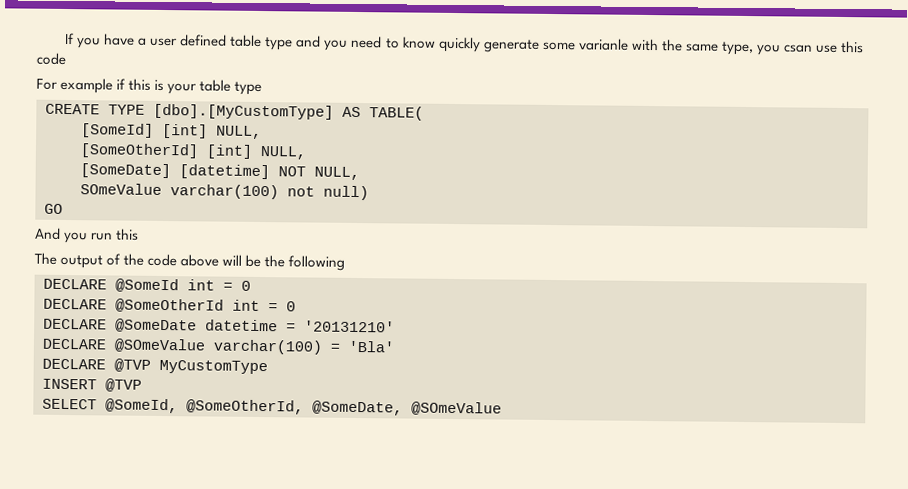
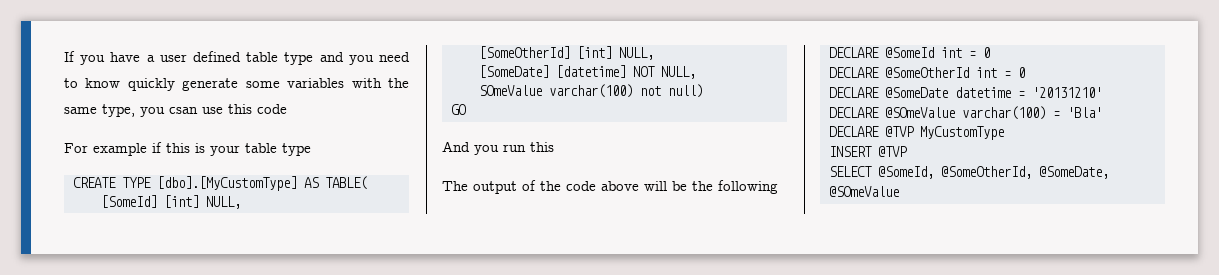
[578,38,629,51] varianle -> [287,78,345,88] variables

